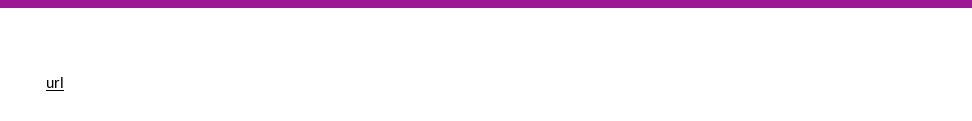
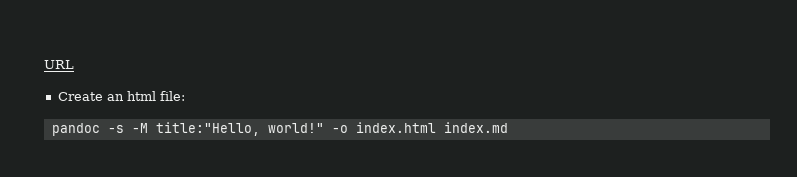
[46,77,64,88] url -> [44,60,74,69] [57,91,185,101] [51,122,508,136] URL // Create an html file: // pandoc -s -M title:"Hello, world!" -o index.html index.md

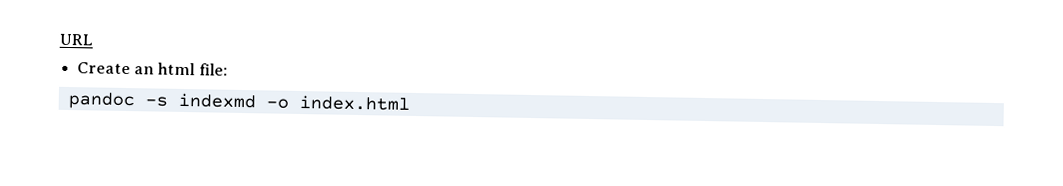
[131,122,324,136] -M title:"Hello, world!" -> [177,92,256,109] indexmd
[443,122,508,133] index.md -> (410, 102) none

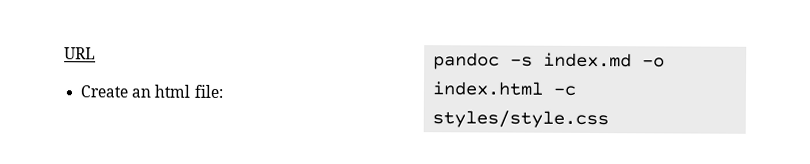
[177,92,256,109] indexmd -> [543,52,633,68] index.md
(410, 102) none -> [553,85,577,96] [432,110,610,129] -c styles/style.css

